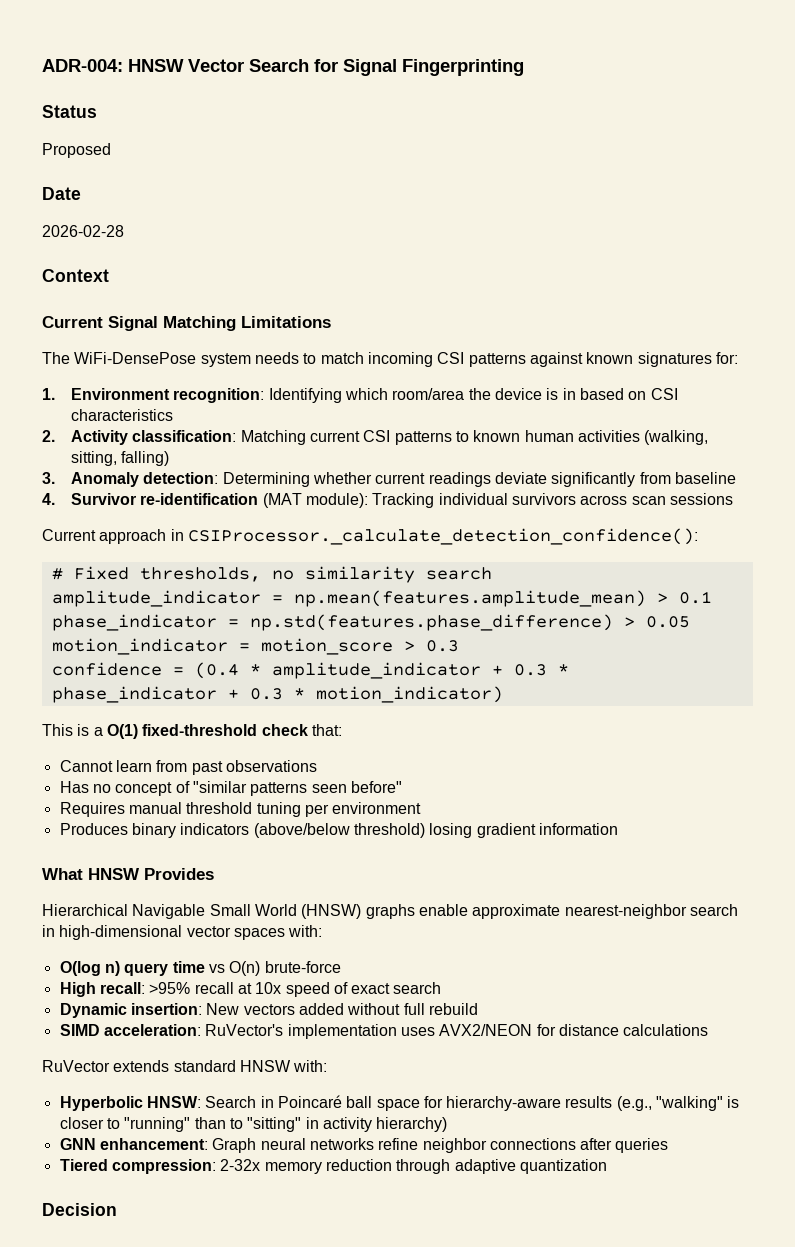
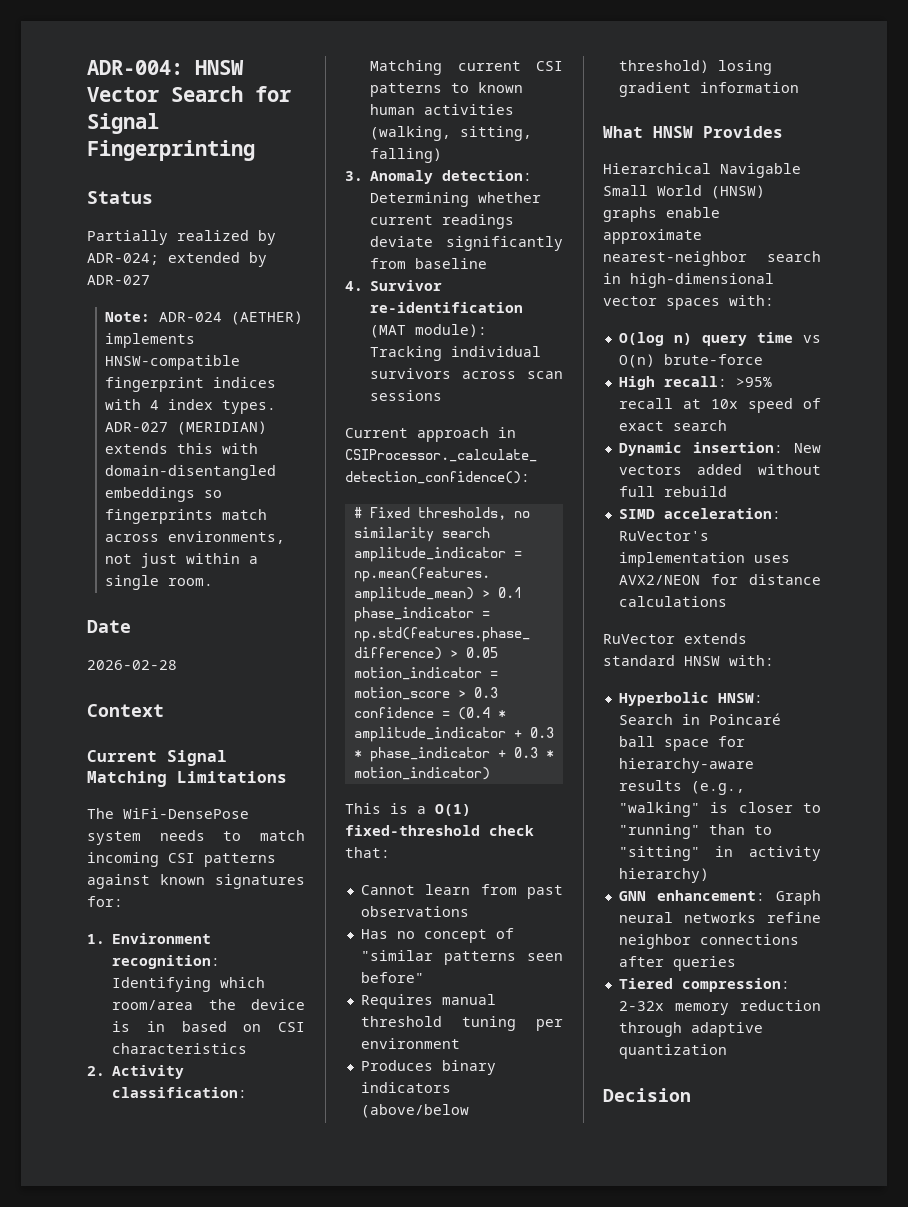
[42,143,111,158] Proposed -> [87,230,276,245] [87,252,267,267] [87,275,150,285] [105,311,304,325] [105,333,196,348] [105,355,241,370] [105,377,277,392] [105,399,277,414] [105,421,268,435] [105,443,259,454] [105,465,277,480] [105,487,223,502] [105,509,268,524] [105,531,286,544] [105,553,259,568] [105,575,214,590] Partially realized by ADR-024; extended by ADR-027 // Note: ADR-024 (AETHER) implements HNSW-compatible fingerprint indices with 4 index types. ADR-027 (MERIDIAN) extends this with domain-disentangled embeddings so fingerprints match across environments, not just within a single room.

